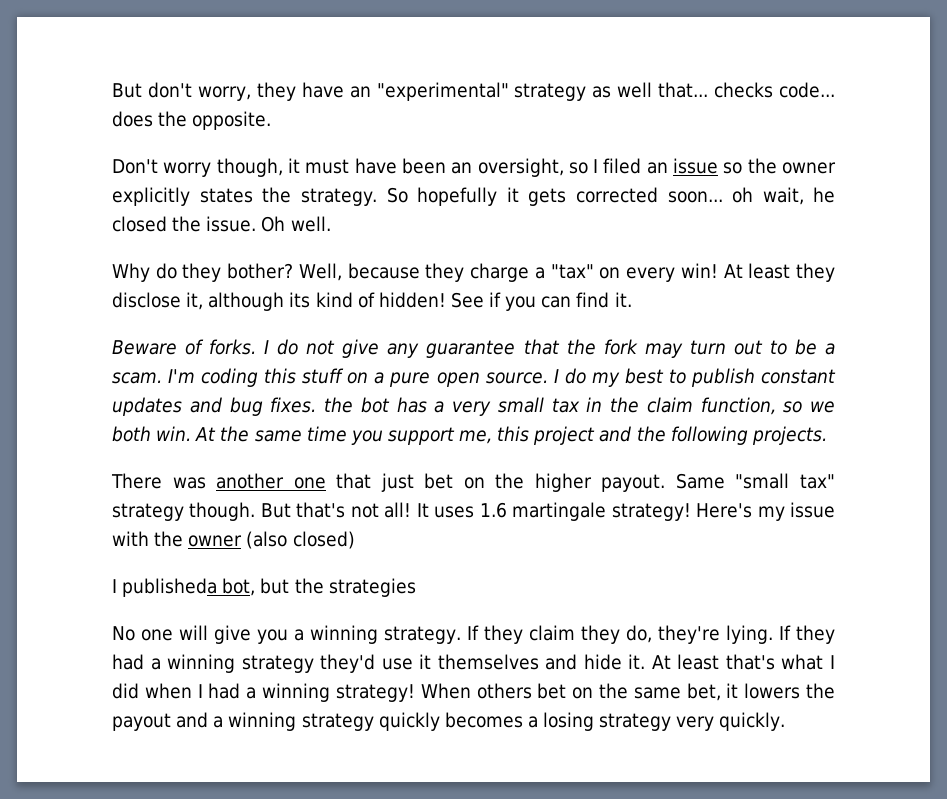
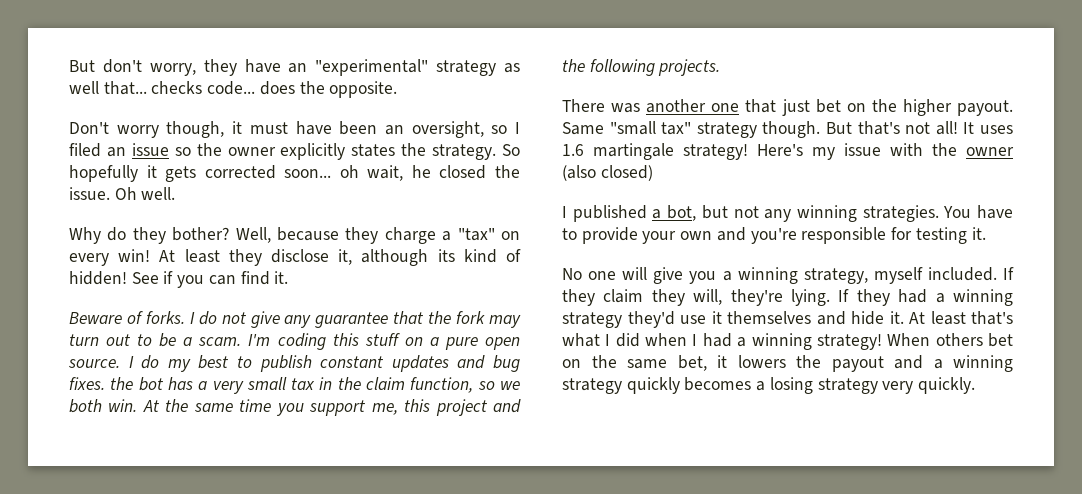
[122,578,416,597] publisheda bot, but the strategies -> [572,205,1013,222] [562,227,986,244] published a bot, but not any winning strategies. You have to provide your own and you're responsible for testing it.
[384,626,462,644] strategy. -> [803,267,997,284] strategy, myself included.
[625,625,652,643] do, -> [693,289,723,305] will,

